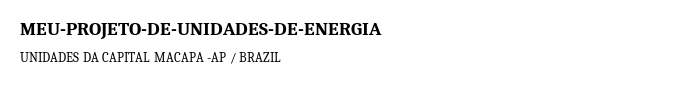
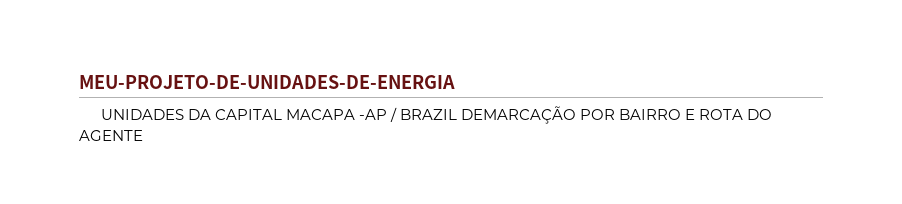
(282, 57) none -> [461,106,773,124] [79,130,143,141] DEMARCAÇÃO POR BAIRRO E ROTA DO AGENTE

